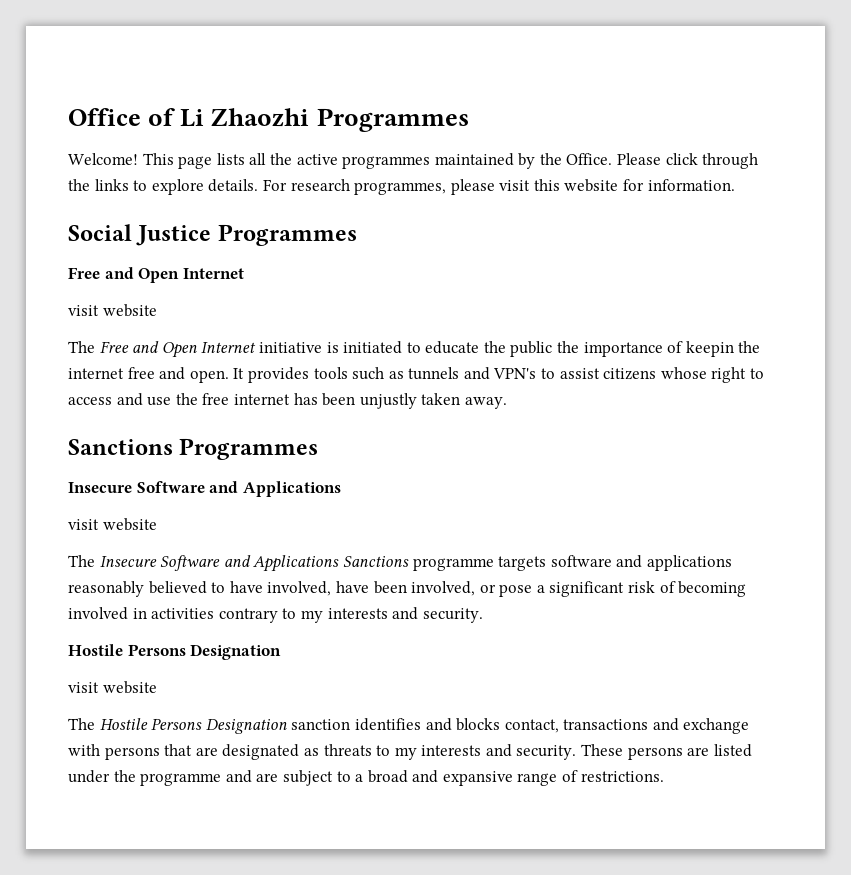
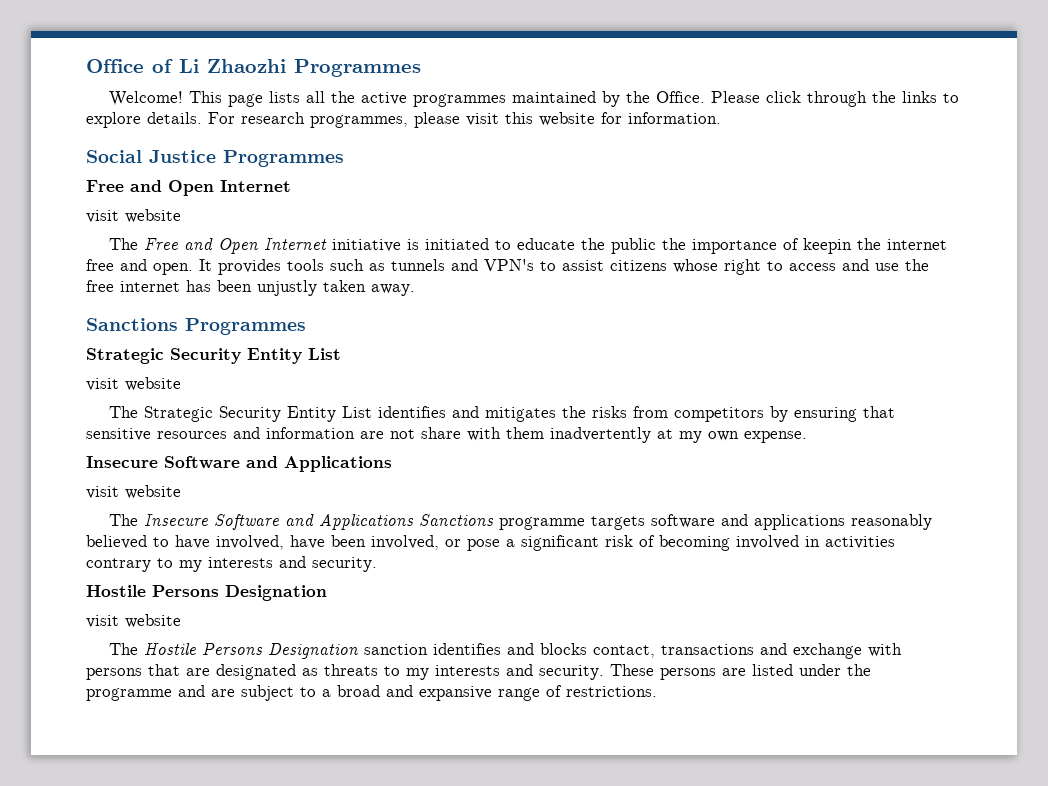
(319, 449) none -> [86,348,341,364] [86,377,181,391] [108,406,895,422] [86,427,807,443] // Strategic Security Entity List // visit website // The Strategic Security Entity List identifies and mitigates the risks from competitors by ensuring that sensitive resources and information are not share with them inadvertently at my own expense.

